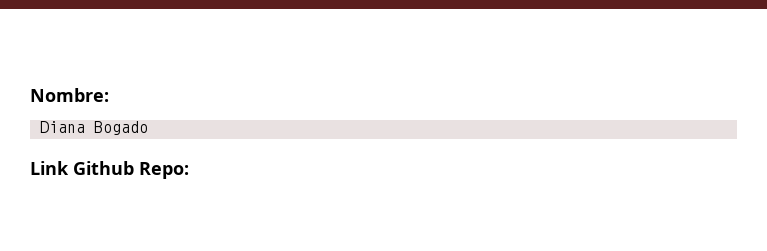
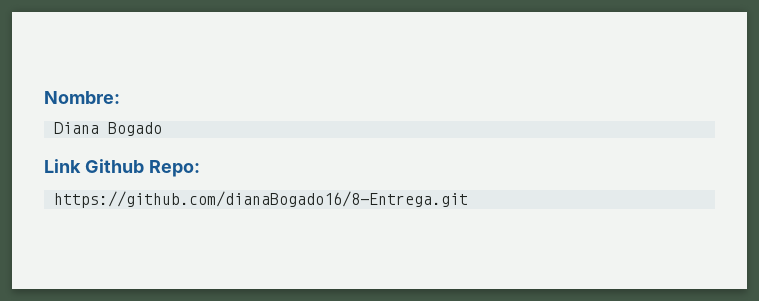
(189, 170) none -> [53,191,468,208] // https://github.com/dianaBogado16/8-Entrega.git

